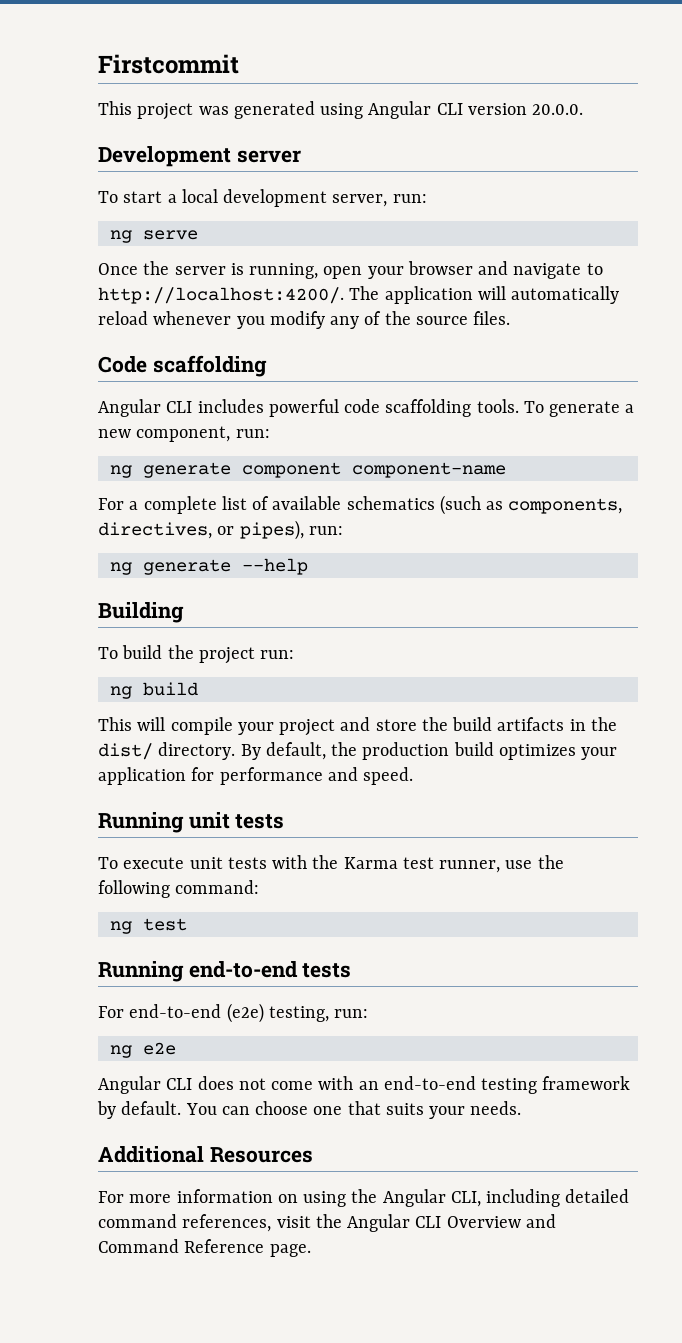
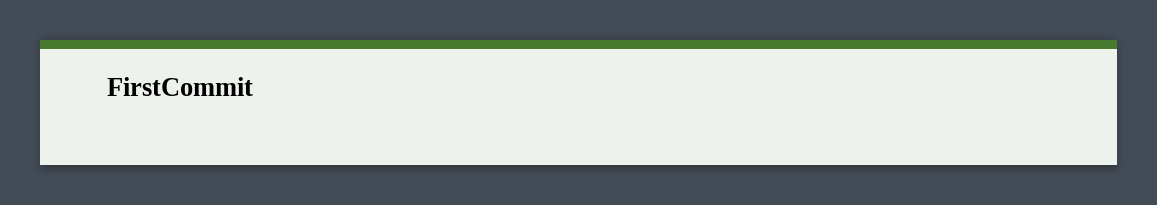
[98,54,239,74] [98,101,584,120] [98,146,301,167] [98,189,427,207] [109,230,198,243] [98,261,603,279] [98,286,620,304] [98,311,511,329] [98,355,267,377] [98,399,635,417] [98,426,270,442] [109,462,506,478] [98,495,623,515] [98,520,343,540] [109,558,308,575] [98,602,184,623] [98,645,295,664] [109,682,198,699] [98,717,617,736] [98,742,618,760] [98,767,414,785] [98,812,285,833] [98,855,564,873] [98,880,260,898] [109,918,187,934] [98,961,352,982] [98,1003,369,1023] [109,1042,176,1058] [98,1076,631,1094] [97,1101,522,1119] [98,1146,313,1163] [98,1189,630,1207] [98,1214,556,1232] [98,1239,311,1257] Firstcommit // This project was generated using Angular CLI version 20.0.0. // Development server // To start a local development server, run: // ng serve // Once the server is running, open your browser and navigate to http://localhost:4200/. The application will automatically reload whenever you modify any of the source files. // Code scaffolding // Angular CLI includes powerful code scaffolding tools. To generate a new component, run: // ng generate component component-name // For a complete list of available schematics (such as components, directives, or pipes), run: // ng generate --help // Building // To build the project run: // ng build // This will compile your project and store the build artifacts in the dist/ directory. By default, the production build optimizes your application for performance and speed. // Running unit tests // To execute unit tests with the Karma test runner, use the following command: // ng test // Running end-to-end tests // For end-to-end (e2e) testing, run: // ng e2e // Angular CLI does not come with an end-to-end testing framework by default. You can choose one that suits your needs. // Additional Resources // For more information on using the Angular CLI, including detailed command references, visit the Angular CLI Overview and Command Reference page. -> [107,77,253,96] FirstCommit

